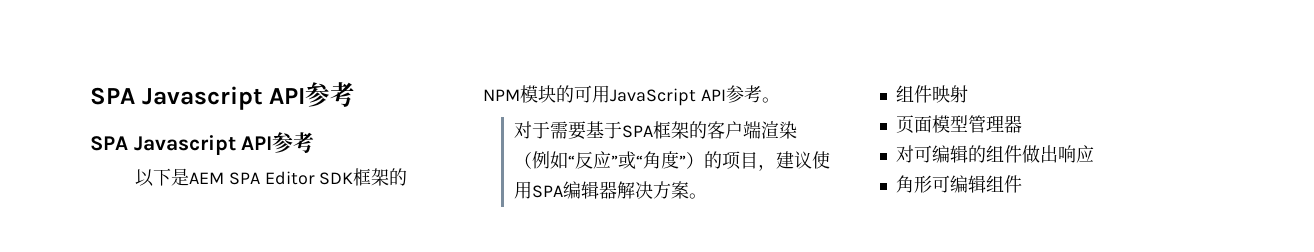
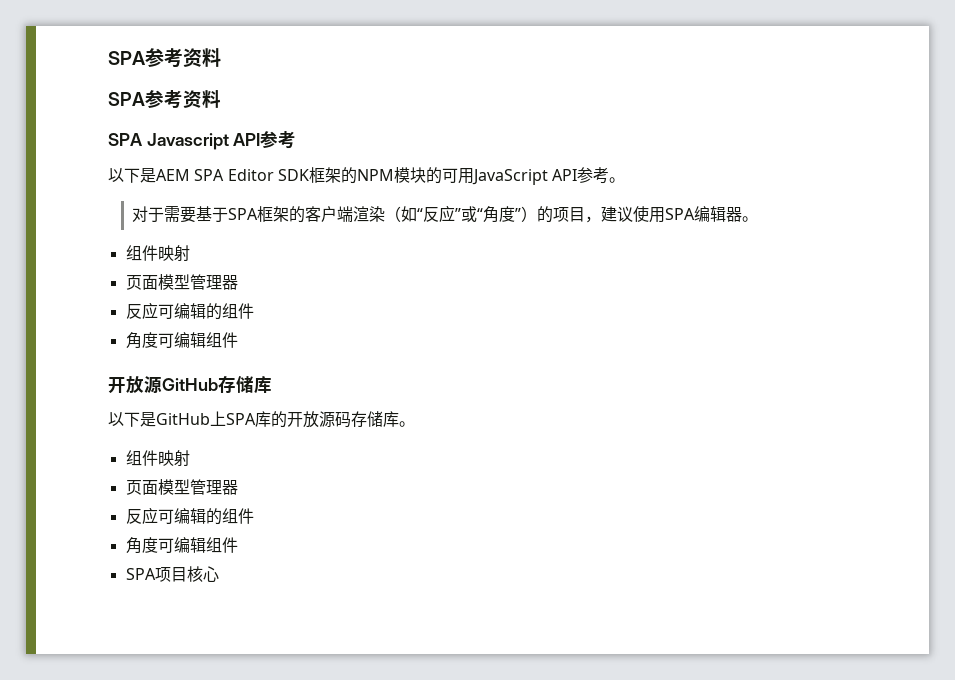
[90,82,356,110] SPA Javascript API参考 -> [108,48,221,68] [108,90,221,108] SPA参考资料 // SPA参考资料
[531,151,550,169] 例 -> (402, 214) none
[616,181,707,199] [895,85,968,103] [895,115,1022,134] [895,145,1094,163] [895,175,1022,193] 解决方案。 // 组件映射 // 页面模型管理器 // 对可编辑的组件做出响应 // 角形可编辑组件 -> [742,216,759,222] [125,245,190,262] [125,274,238,290] [125,302,254,320] [125,332,238,349] [108,375,272,394] [108,411,415,428] [125,450,190,467] [125,479,238,495] [125,507,254,525] [125,537,238,554] [125,566,219,582] 。 // 组件映射 // 页面模型管理器 // 反应可编辑的组件 // 角度可编辑组件 // 开放源GitHub存储库 // 以下是GitHub上SPA库的开放源码存储库。 // 组件映射 // 页面模型管理器 // 反应可编辑的组件 // 角度可编辑组件 // SPA项目核心

